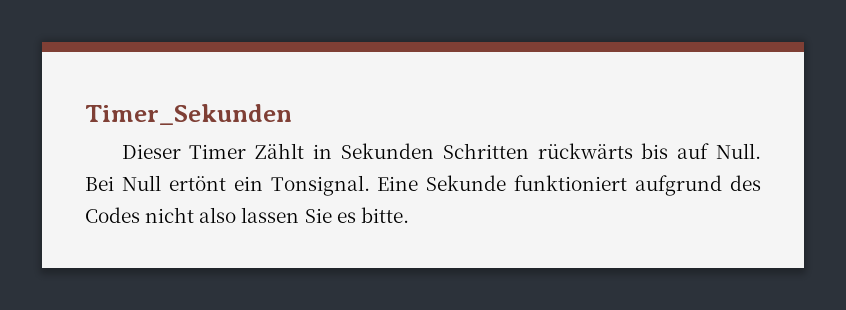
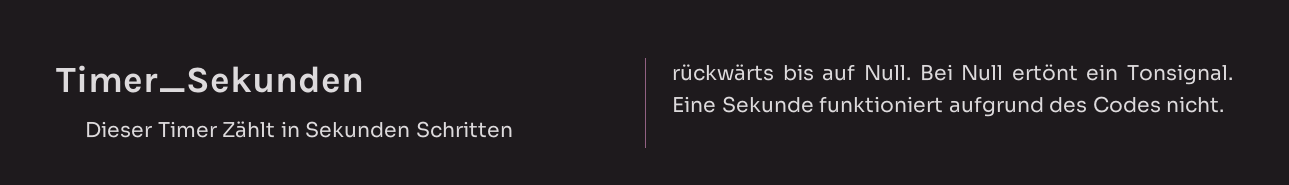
[145,207,409,223] nicht also lassen Sie es bitte. -> [1166,96,1225,113] nicht.

